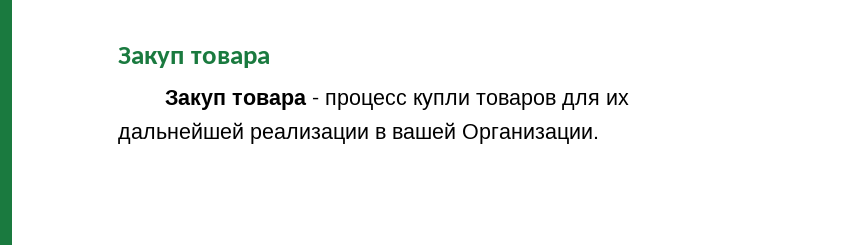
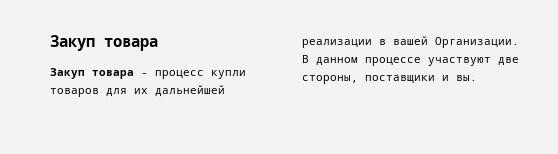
(599, 134) none -> [302,55,519,66] [302,75,477,84] В данном процессе участвуют две стороны, поставщики и вы.

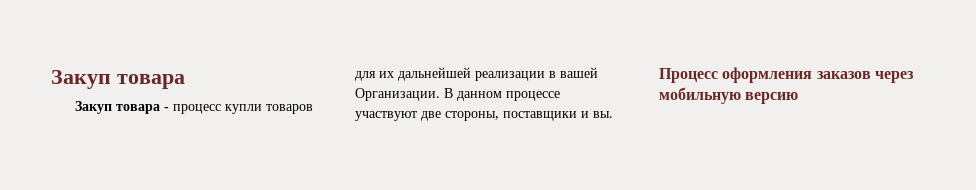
(477, 78) none -> [659,67,914,83] [659,87,799,104] // Процесс оформления заказов через мобильную версию

